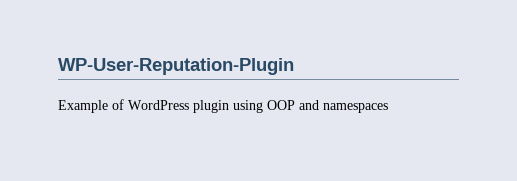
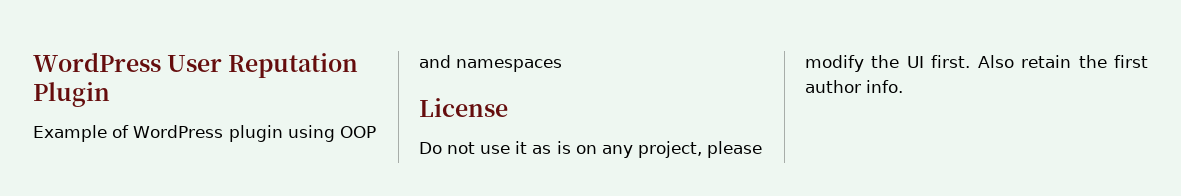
[58,58,294,75] WP-User-Reputation-Plugin -> [33,52,359,78] [33,82,110,107] WordPress User Reputation Plugin
(388, 108) none -> [419,98,508,117] [419,141,762,158] [805,55,1148,72] [805,80,903,93] // License // Do not use it as is on any project, please modify the UI first. Also retain the first author info.

